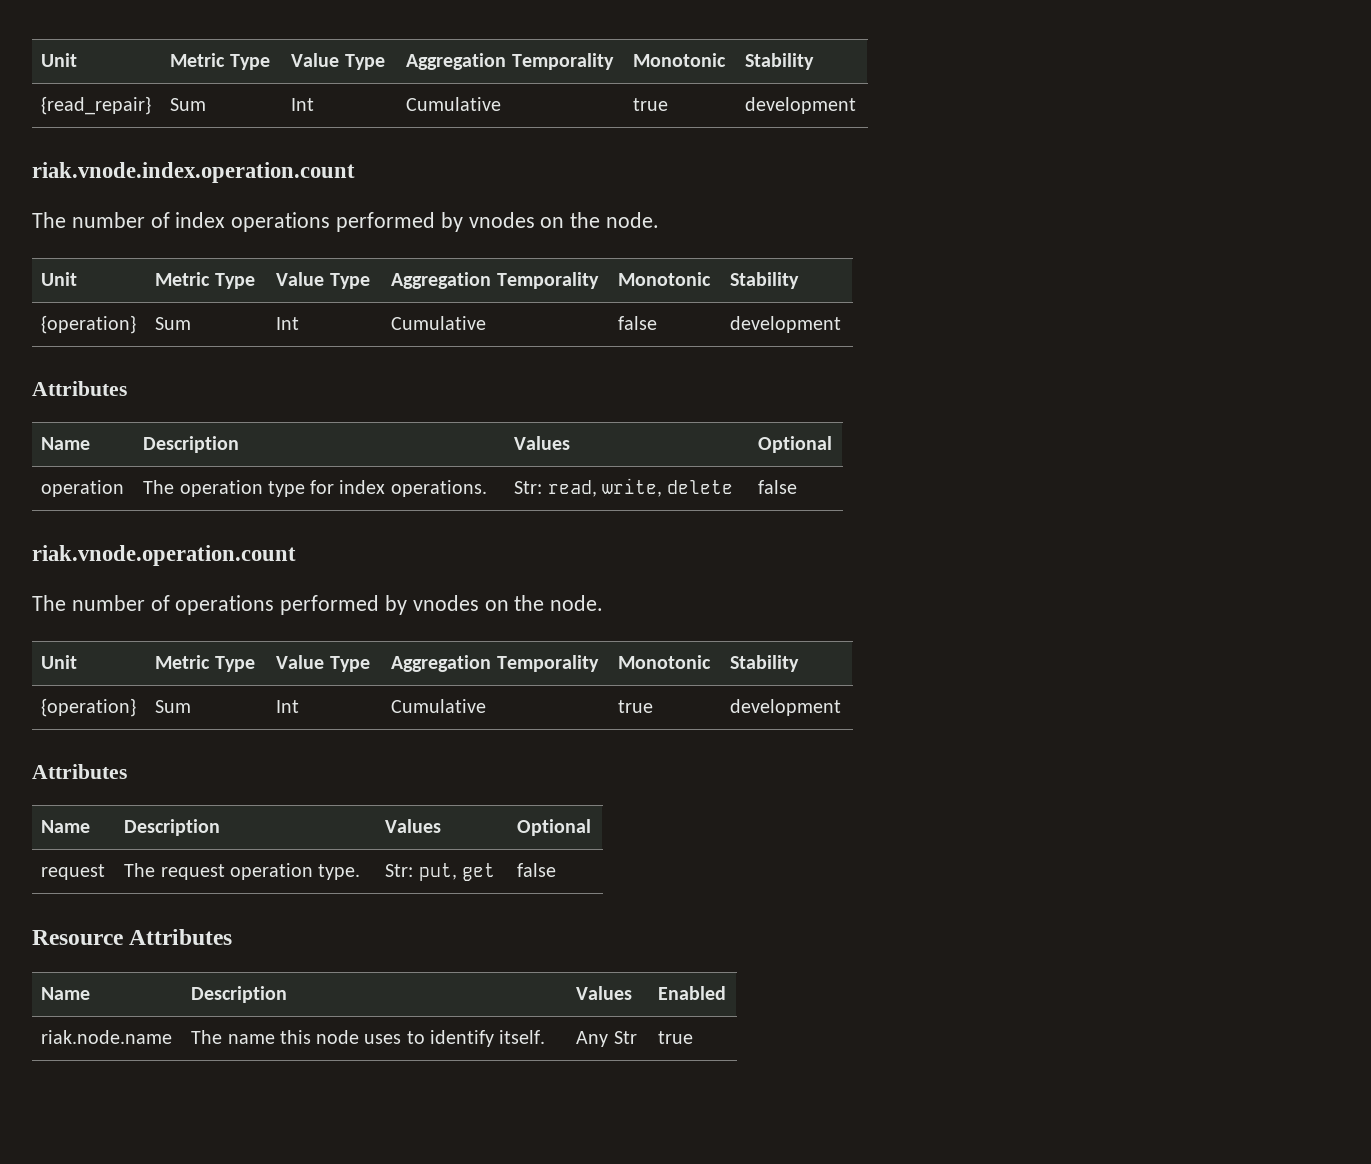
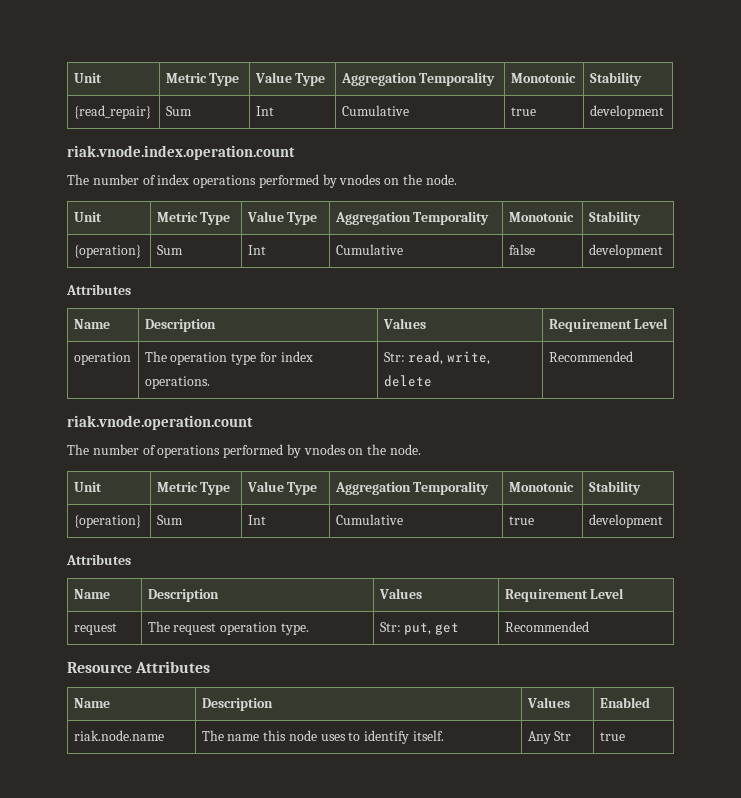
[758,436,833,453] Optional -> [548,318,669,332] Requirement Level
[758,480,798,494] false -> [548,351,633,362] Recommended
[517,819,592,836] Optional -> [504,588,625,602] Requirement Level
[517,863,557,877] false -> [504,621,589,632] Recommended

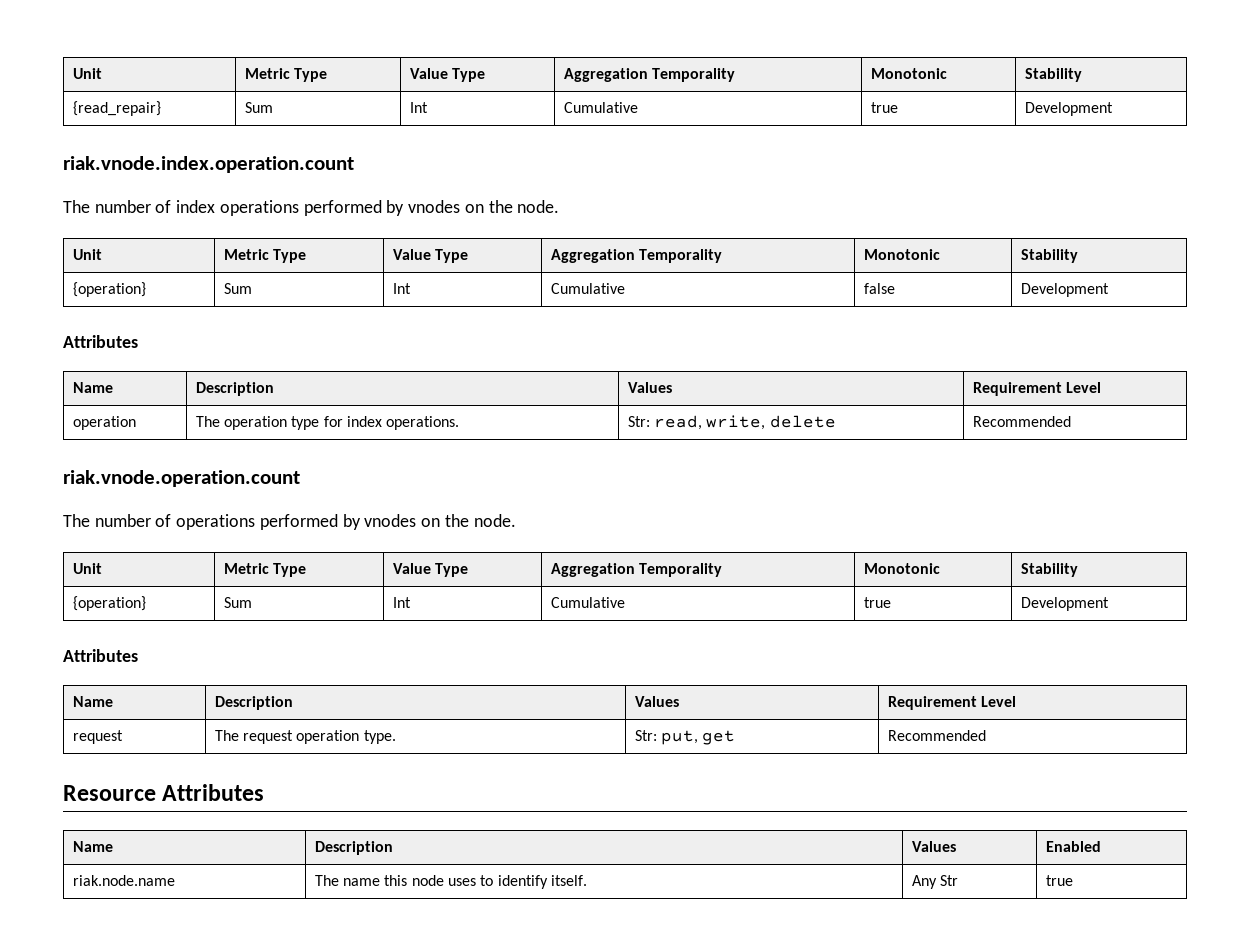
[589,105,664,119] development -> [1024,102,1113,116] Development
[588,244,663,258] development -> [1020,283,1109,297] Development
[588,514,663,528] development -> [1020,597,1109,611] Development

